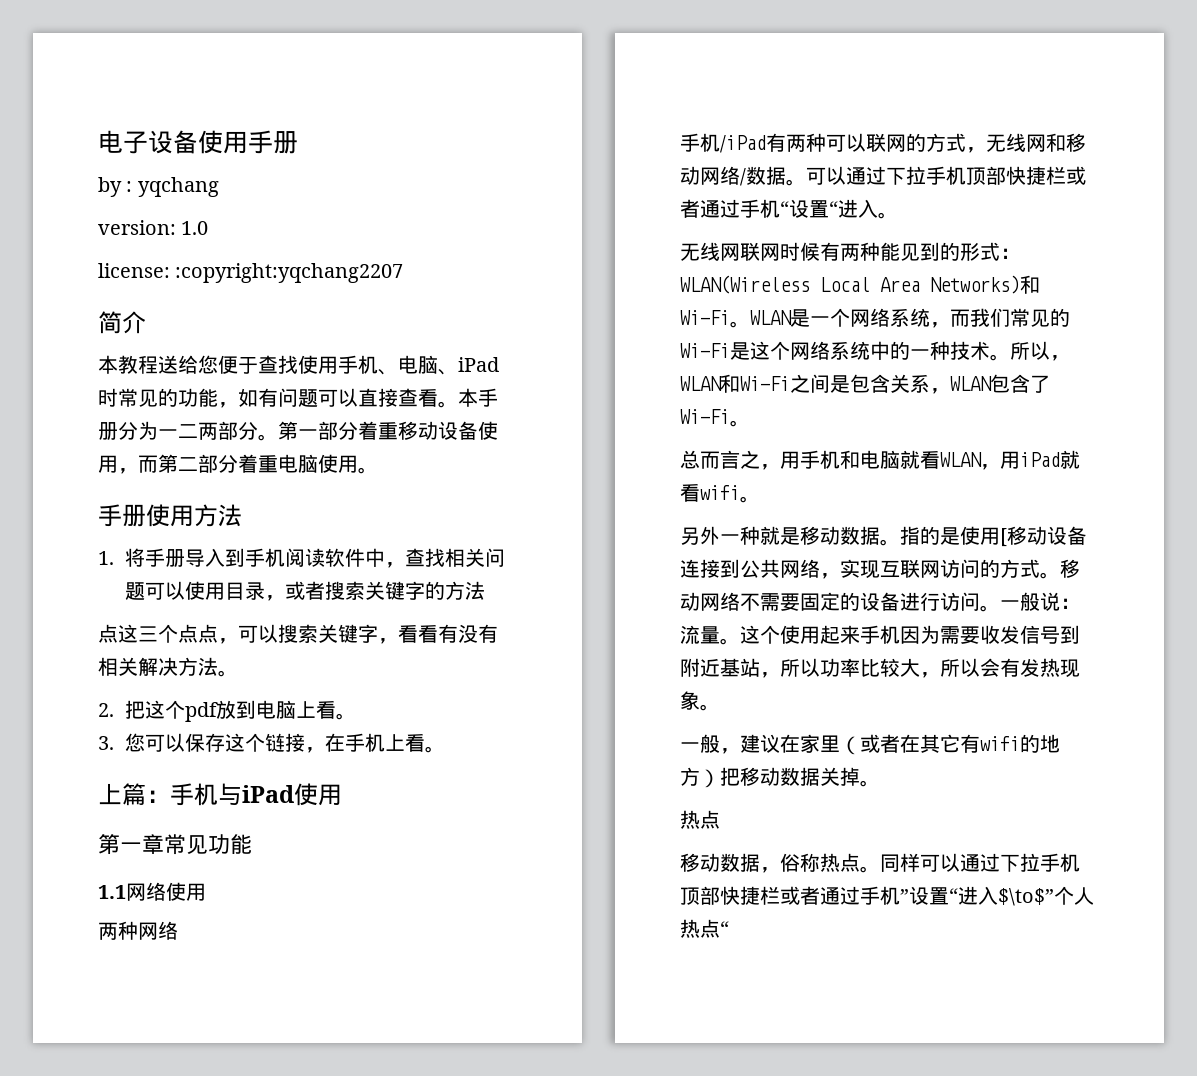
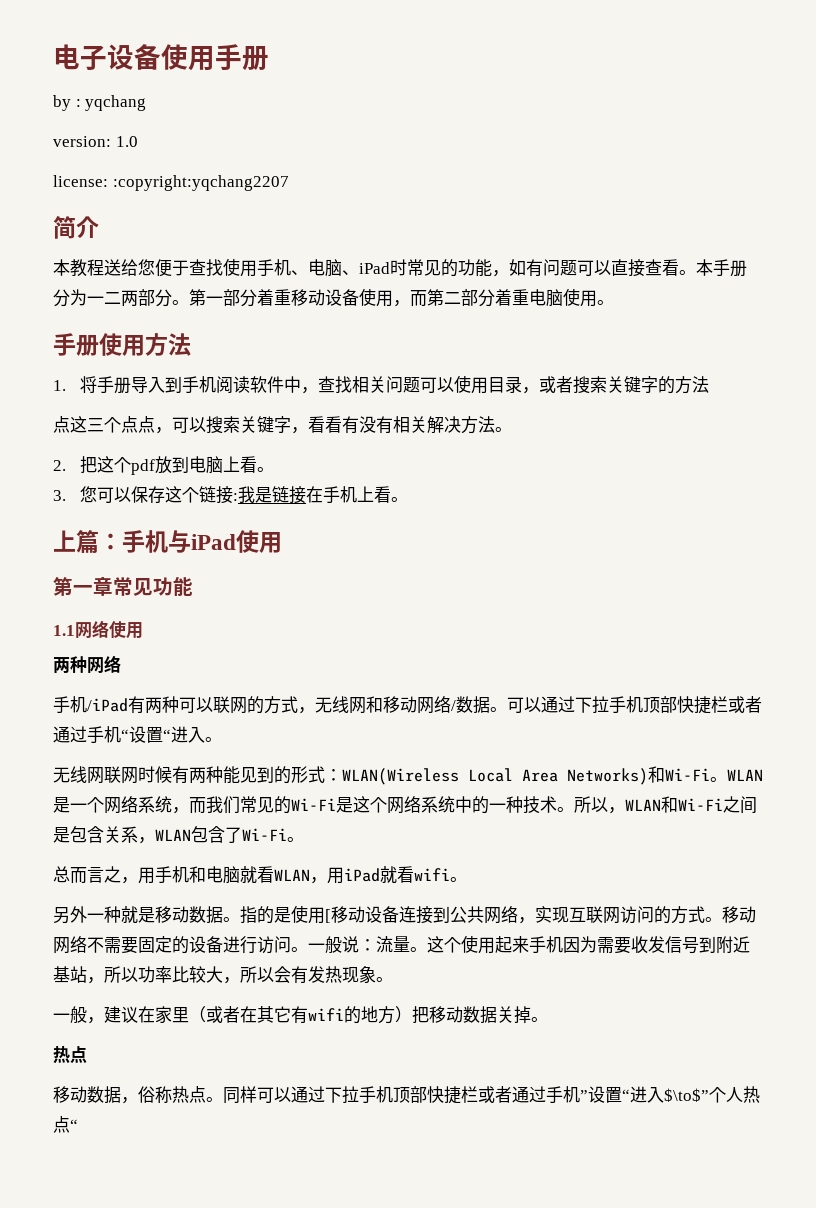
[304,747,325,753] ， -> [232,486,306,504] :我是链接

